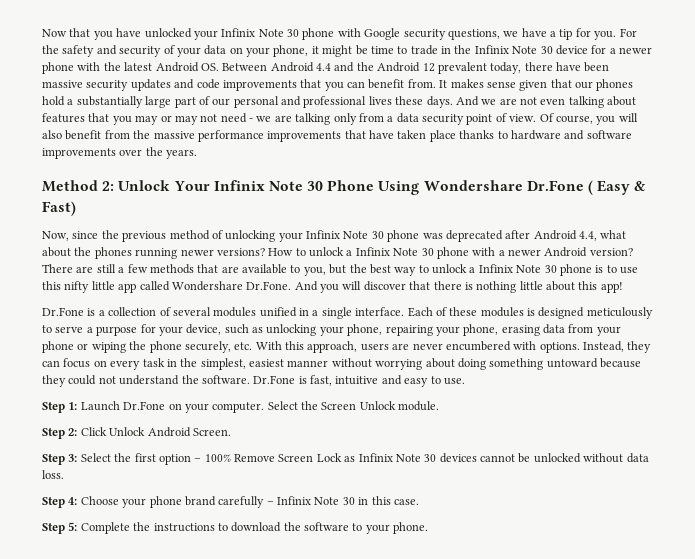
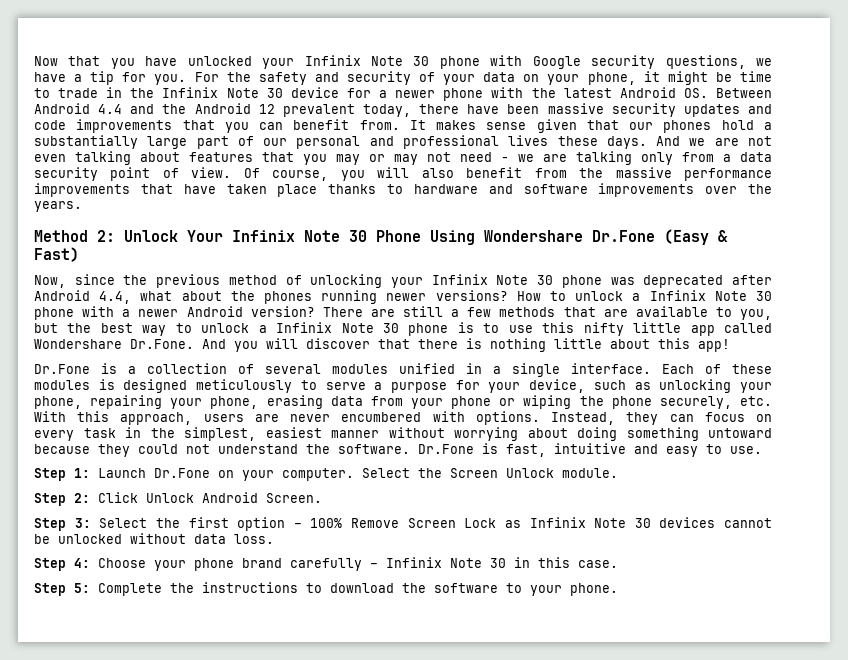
[588,180,631,195] ( Easy -> [664,229,709,245] (Easy

